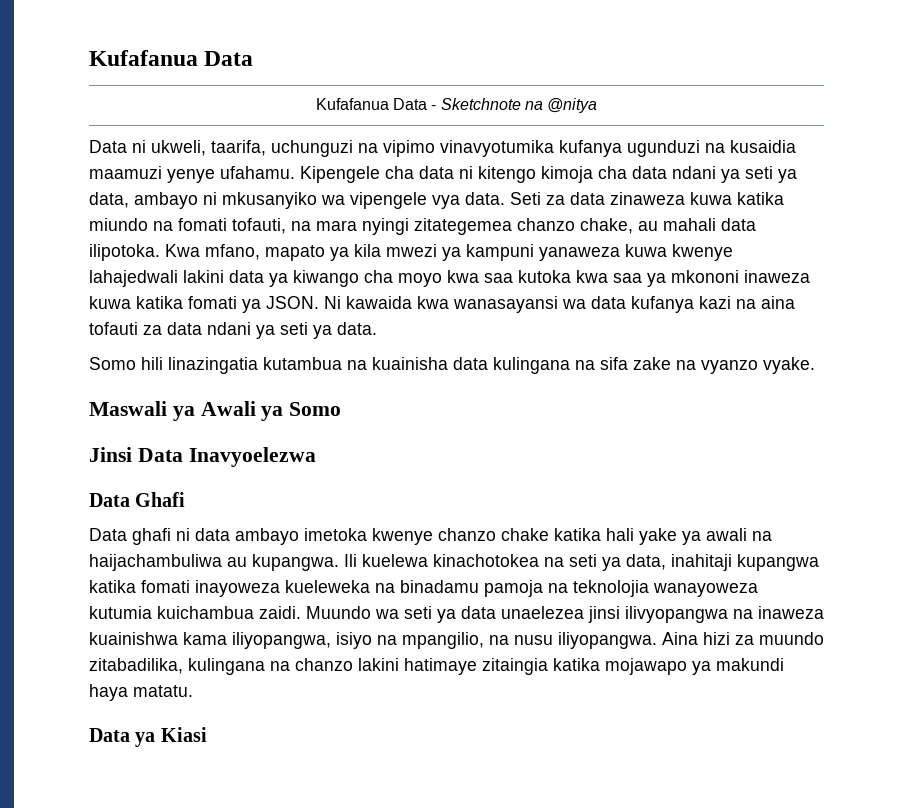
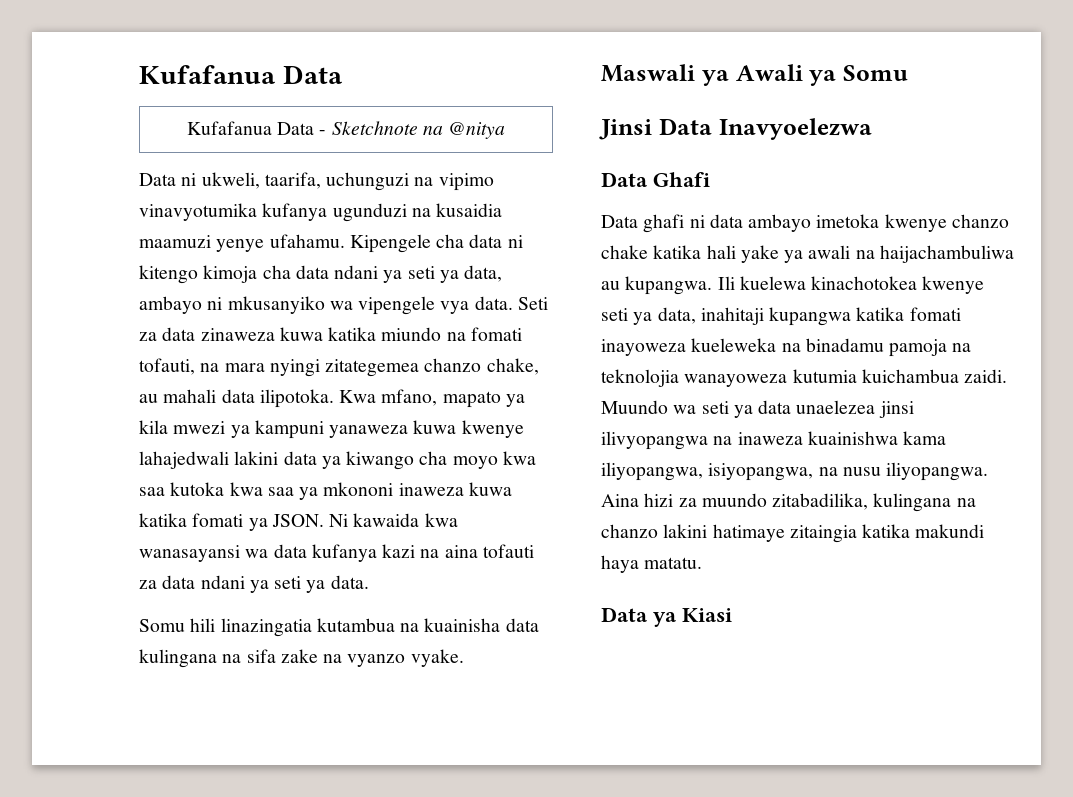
[89,357,136,370] Somo -> [139,619,185,632] Somu
[289,402,342,416] Somo -> [843,65,908,81] Somu
[544,557,564,567] na -> [922,276,985,294] kwenye
[336,632,484,649] isiyo na mpangilio, -> [708,463,814,481] isiyopangwa,
[605,658,711,675] mojawapo ya -> (911, 531) none

